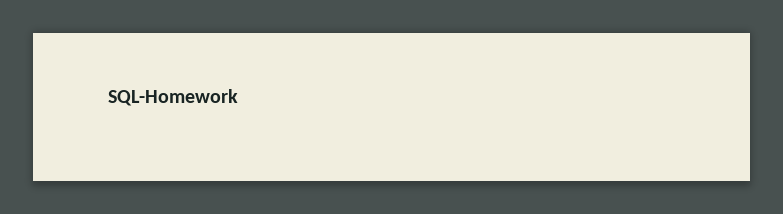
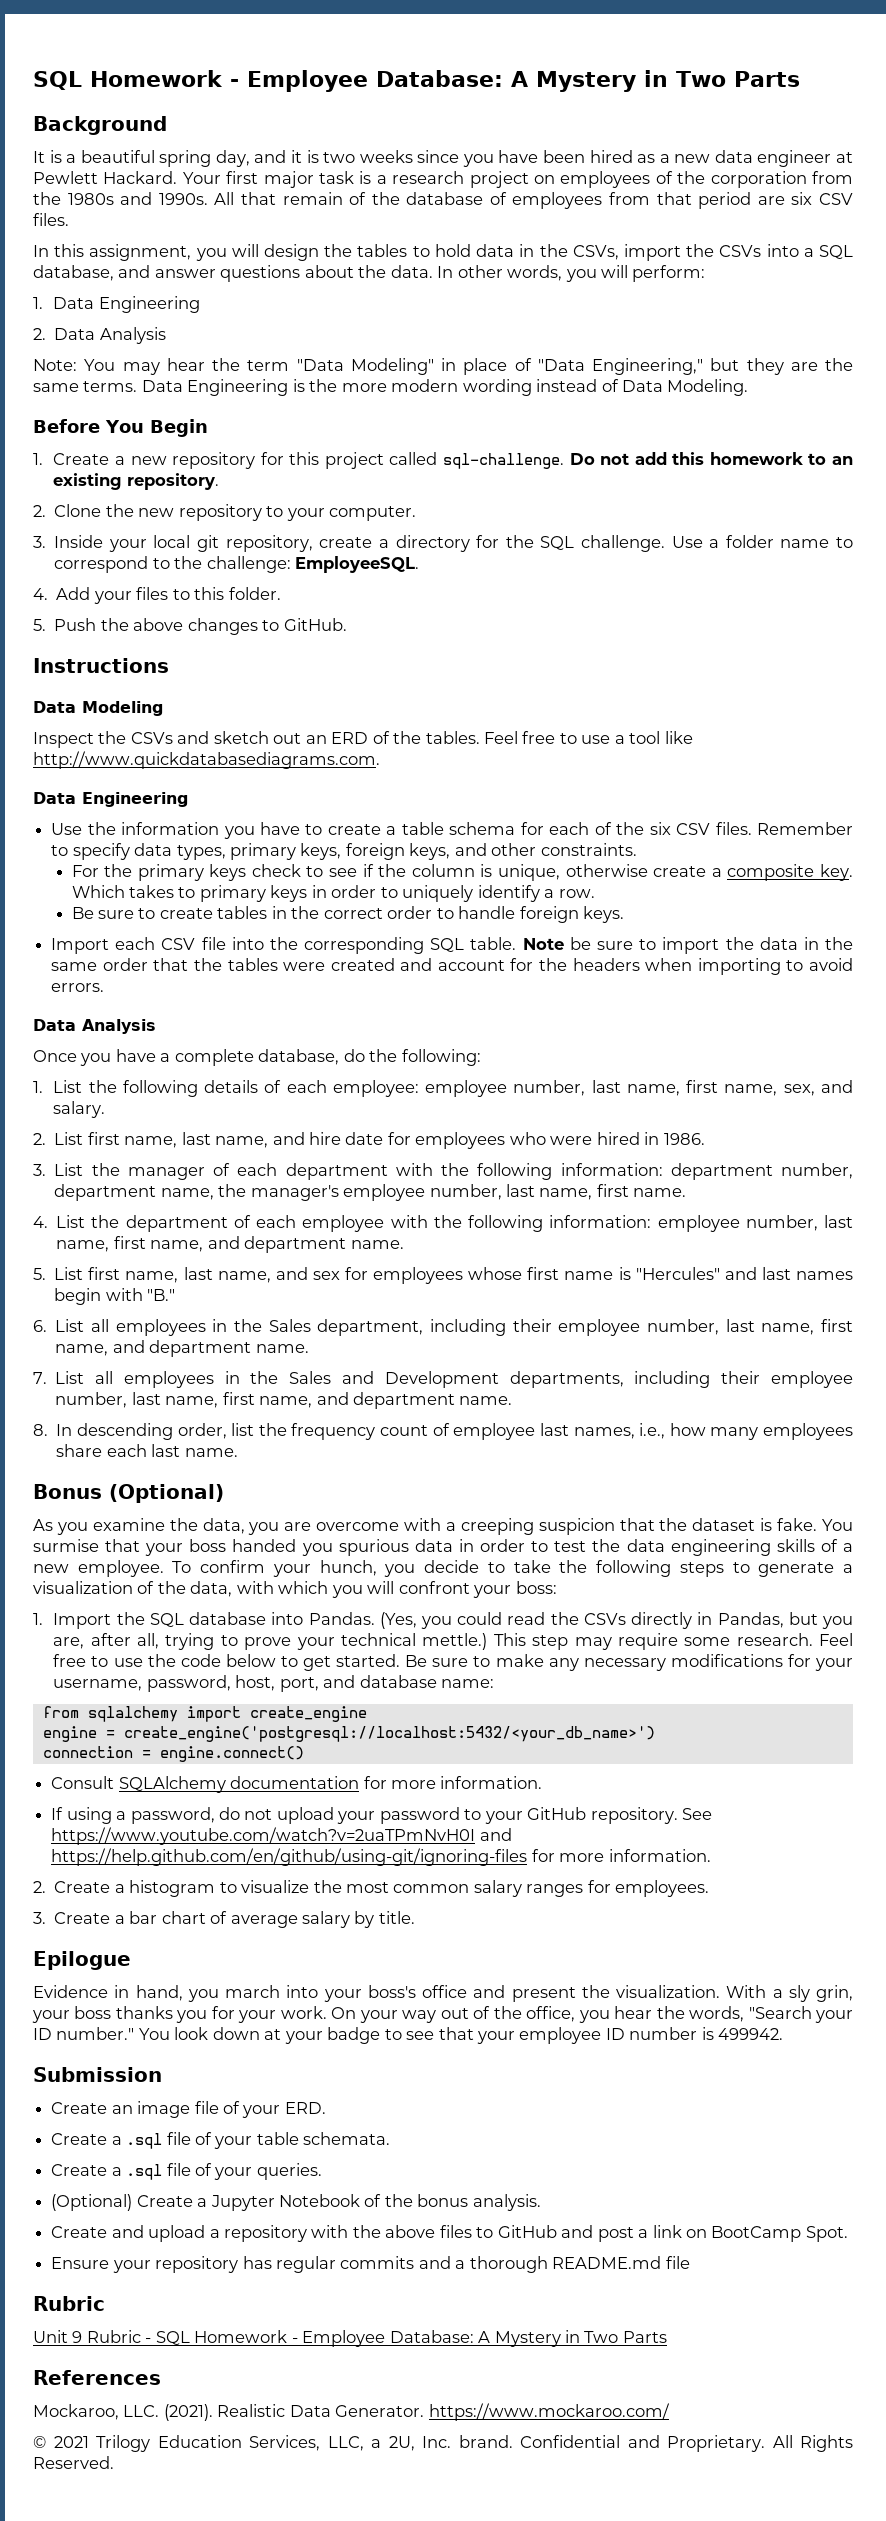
[108,89,238,106] SQL-Homework -> [33,70,800,92] [33,116,167,135] [33,150,853,167] [33,171,853,188] [33,192,854,209] [33,213,69,226] [33,244,854,261] [33,265,706,282] [33,296,200,313] [33,327,166,344] [33,358,853,375] [33,379,749,396] [33,419,208,437] [33,452,853,469] [53,473,219,490] [33,504,416,521] [33,535,853,552] [54,556,420,573] [33,587,281,604] [33,618,347,635] [33,658,169,673] [33,701,163,716] [33,731,693,748] [33,751,380,769] [33,792,188,807] [51,822,854,839] [51,843,637,860] [71,864,854,881] [71,885,595,902] [71,906,624,923] [51,937,853,954] [51,958,854,975] [51,983,105,992] [33,1019,156,1034] [33,1049,481,1066] [33,1080,853,1097] [53,1101,106,1118] [33,1132,705,1149] [33,1163,853,1180] [54,1184,687,1201] [33,1215,853,1232] [56,1236,404,1253] [33,1267,853,1284] [54,1288,176,1305] [33,1319,853,1336] [55,1340,309,1357] [33,1371,853,1388] [55,1392,513,1409] [33,1423,853,1440] [56,1444,238,1457] [33,1484,224,1503] [33,1518,853,1535] [33,1539,854,1556] [33,1560,854,1577] [33,1581,557,1598] [33,1612,854,1629] [53,1633,854,1650] [53,1654,854,1671] [53,1675,495,1692] [42,1706,367,1722] [42,1726,655,1742] [42,1746,304,1762] [51,1776,543,1793] [51,1807,713,1824] [51,1827,512,1845] [51,1848,711,1866] [33,1880,710,1897] [33,1911,415,1928] [33,1951,131,1970] [33,1985,853,2002] [32,2006,854,2023] [33,2027,784,2044] [33,2067,162,2082] [51,2101,326,2118] [51,2132,391,2149] [51,2163,322,2180] [51,2194,541,2211] [51,2225,848,2242] [51,2256,690,2273] [33,2296,105,2311] [33,2330,667,2347] [33,2370,161,2385] [33,2403,670,2421] [33,2435,853,2452] [33,2456,114,2469] SQL Homework - Employee Database: A Mystery in Two Parts // Background // It is a beautiful spring day, and it is two weeks since you have been hired as a new data engineer at Pewlett Hackard. Your first major task is a research project on employees of the corporation from the 1980s and 1990s. All that remain of the database of employees from that period are six CSV files. // In this assignment, you will design the tables to hold data in the CSVs, import the CSVs into a SQL database, and answer questions about the data. In other words, you will perform: // 1. Data Engineering // 2. Data Analysis // Note: You may hear the term "Data Modeling" in place of "Data Engineering," but they are the same terms. Data Engineering is the more modern wording instead of Data Modeling. // Before You Begin // 1. Create a new repository for this project called sql-challenge. Do not add this homework to an existing repository. // 2. Clone the new repository to your computer. // 3. Inside your local git repository, create a directory for the SQL challenge. Use a folder name to correspond to the challenge: EmployeeSQL. // 4. Add your files to this folder. // 5. Push the above changes to GitHub. // Instructions // Data Modeling // Inspect the CSVs and sketch out an ERD of the tables. Feel free to use a tool like http://www.quickdatabasediagrams.com. // Data Engineering // Use the information you have to create a table schema for each of the six CSV files. Remember to specify data types, primary keys, foreign keys, and other constraints. // For the primary keys check to see if the column is unique, otherwise create a composite key. Which takes to primary keys in order to uniquely identify a row. // Be sure to create tables in the correct order to handle foreign keys. // Import each CSV file into the corresponding SQL table. Note be sure to import the data in the same order that the tables were created and account for the headers when importing to avoid errors. // Data Analysis // Once you have a complete database, do the following: // 1. List the following details of each employee: employee number, last name, first name, sex, and salary. // 2. List first name, last name, and hire date for employees who were hired in 1986. // 3. List the manager of each department with the following information: department number, department name, the manager's employee number, last name, first name. // 4. List the department of each employee with the following information: employee number, last name, first name, and department name. // 5. List first name, last name, and sex for employees whose first name is "Hercules" and last names begin with "B." // 6. List all employees in the Sales department, including their employee number, last name, first name, and department name. // 7. List all employees in the Sales and Development departments, including their employee number, last name, first name, and department name. // 8. In descending order, list the frequency count of employee last names, i.e., how many employees share each last name. // Bonus (Optional) // As you examine the data, you are overcome with a creeping suspicion that the dataset is fake. You surmise that your boss handed you spurious data in order to test the data engineering skills of a new employee. To confirm your hunch, you decide to take the following steps to generate a visualization of the data, with which you will confront your boss: // 1. Import the SQL database into Pandas. (Yes, you could read the CSVs directly in Pandas, but you are, after all, trying to prove your technical mettle.) This step may require some research. Feel free to use the code below to get started. Be sure to make any necessary modifications for your username, password, host, port, and database name: // from sqlalchemy import create_engine // engine = create_engine('postgresql://localhost:5432/<your_db_name>') // connection = engine.connect() // Consult SQLAlchemy documentation for more information. // If using a password, do not upload your password to your GitHub repository. See https://www.youtube.com/watch?v=2uaTPmNvH0I and https://help.github.com/en/github/using-git/ignoring-files for more information. // 2. Create a histogram to visualize the most common salary ranges for employees. // 3. Create a bar chart of average salary by title. // Epilogue // Evidence in hand, you march into your boss's office and present the visualization. With a sly grin, your boss thanks you for your work. On your way out of the office, you hear the words, "Search your ID number." You look down at your badge to see that your employee ID number is 499942. // Submission // Create an image file of your ERD. // Create a .sql file of your table schemata. // Create a .sql file of your queries. // (Optional) Create a Jupyter Notebook of the bonus analysis. // Create and upload a repository with the above files to GitHub and post a link on BootCamp Spot. // Ensure your repository has regular commits and a thorough README.md file // Rubric // Unit 9 Rubric - SQL Homework - Employee Database: A Mystery in Two Parts // References // Mockaroo, LLC. (2021). Realistic Data Generator. https://www.mockaroo.com/ // © 2021 Trilogy Education Services, LLC, a 2U, Inc. brand. Confidential and Proprietary. All Rights Reserved.

